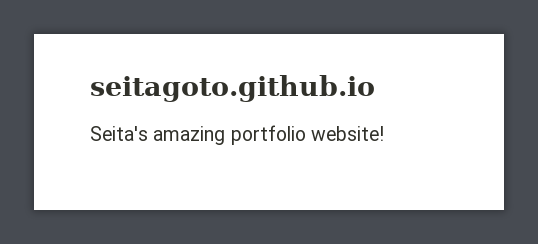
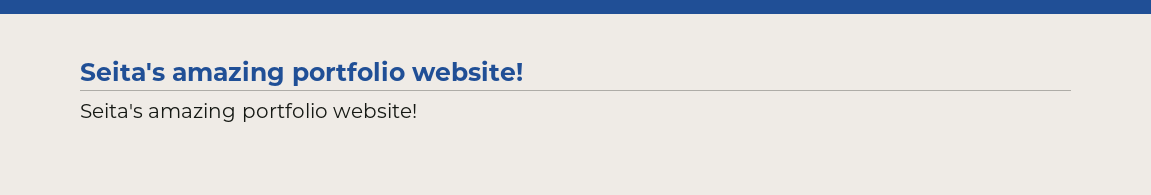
[90,75,375,102] seitagoto.github.io -> [80,60,523,86] Seita's amazing portfolio website!

